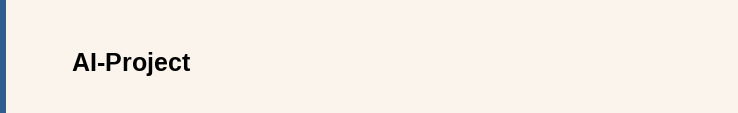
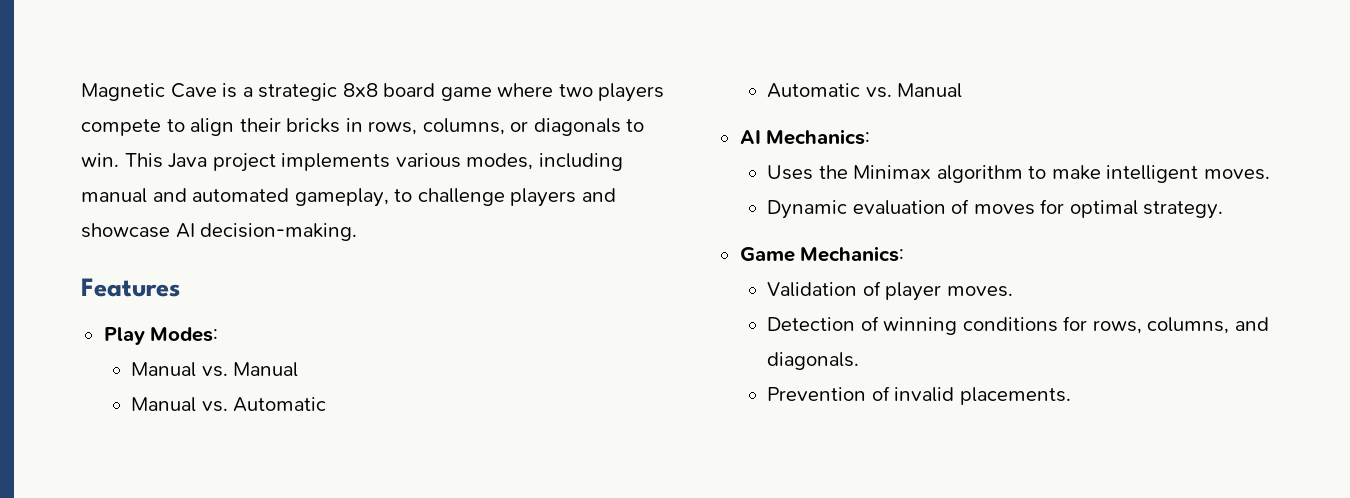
[72,52,191,76] AI-Project -> [81,83,665,102] [81,118,645,136] [81,153,623,172] [81,188,616,207] [81,223,358,241] [81,278,180,297] [103,327,219,345] [130,362,299,377] [130,397,327,412] [766,83,963,98] [739,129,871,145] [766,165,1270,183] [766,199,1224,219] [739,246,905,262] [766,281,1013,301] [766,316,1269,335] [766,352,859,370] [766,386,1071,405] Magnetic Cave is a strategic 8x8 board game where two players compete to align their bricks in rows, columns, or diagonals to win. This Java project implements various modes, including manual and automated gameplay, to challenge players and showcase AI decision-making. // Features // Play Modes: // Manual vs. Manual // Manual vs. Automatic // Automatic vs. Manual // AI Mechanics: // Uses the Minimax algorithm to make intelligent moves. // Dynamic evaluation of moves for optimal strategy. // Game Mechanics: // Validation of player moves. // Detection of winning conditions for rows, columns, and diagonals. // Prevention of invalid placements.

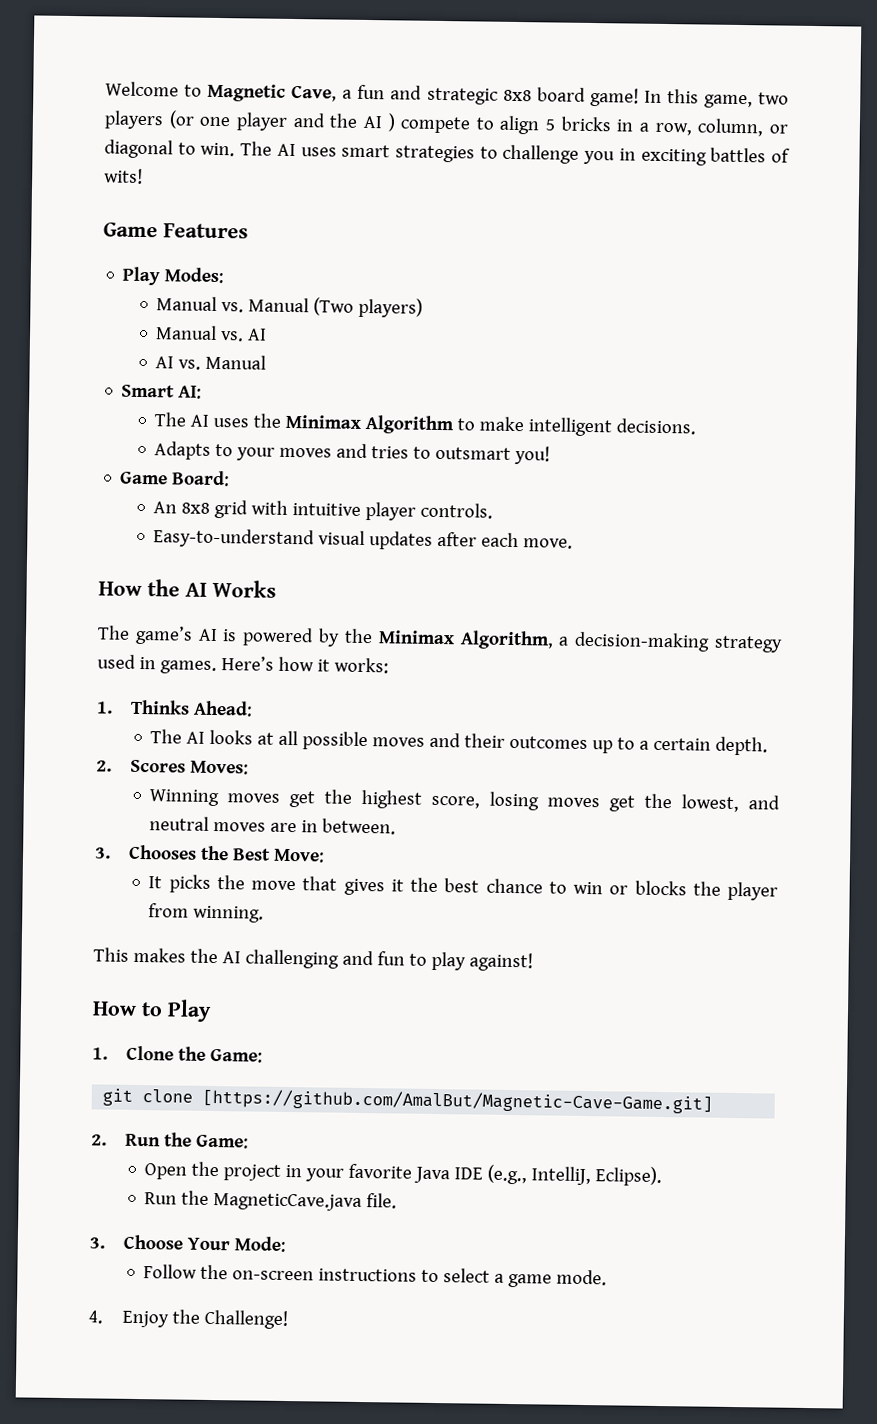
[81,83,665,102] Magnetic Cave is a strategic 8x8 board game where two players -> [105,81,789,109] [104,110,396,132] Welcome to Magnetic Cave, a fun and strategic 8x8 board game! In this game, two players (or one player and the AI )
[239,118,281,132] their -> [545,119,556,131] 5
[368,118,645,136] [81,153,623,172] [81,188,616,207] [81,223,358,241] rows, columns, or diagonals to win. This Java project implements various modes, including manual and automated gameplay, to challenge players and showcase AI decision-making. // -> [639,118,788,137] [104,139,790,166] [104,168,143,184] [103,222,158,238] a row, column, or diagonal to win. The AI uses smart strategies to challenge you in exciting battles of wits! // Game
[130,397,327,412] [766,83,963,98] [739,129,871,145] [766,165,1023,183] // Manual vs. Automatic // Automatic vs. Manual // AI Mechanics: // Uses the Minimax algorithm -> [313,297,424,318] [155,325,268,342] [155,354,267,370] [121,384,203,399] [154,412,455,435] (Two players) // Manual vs. AI // AI vs. Manual // Smart AI: // The AI uses the Minimax Algorithm
[1203,169,1270,180] [766,199,1224,219] [739,246,905,262] [766,281,1013,301] [766,316,1269,335] [766,352,859,370] [766,386,1071,405] moves. // Dynamic evaluation of moves for optimal strategy. // Game Mechanics: // Validation of player moves. // Detection of winning conditions for rows, columns, and diagonals. // Prevention of invalid placements. -> [616,418,697,435] [154,441,551,465] [120,470,231,487] [153,499,494,521] [153,528,574,550] [98,579,276,598] [97,625,783,653] [97,654,389,675] [96,699,253,717] [150,729,769,756] [96,759,249,775] [149,789,781,813] [149,816,397,835] [95,844,325,863] [148,874,778,901] [148,903,265,923] [93,947,533,972] [92,999,212,1022] [92,1045,263,1063] [102,1088,714,1114] [91,1132,249,1149] [144,1161,663,1187] [144,1190,398,1212] [89,1234,286,1252] [143,1264,608,1288] [88,1309,288,1330] decisions. // Adapts to your moves and tries to outsmart you! // Game Board: // An 8x8 grid with intuitive player controls. // Easy-to-understand visual updates after each move. // How the AI Works // The game’s AI is powered by the Minimax Algorithm, a decision-making strategy used in games. Here’s how it works: // 1. Thinks Ahead: // The AI looks at all possible moves and their outcomes up to a certain depth. // 2. Scores Moves: // Winning moves get the highest score, losing moves get the lowest, and neutral moves are in between. // 3. Chooses the Best Move: // It picks the move that gives it the best chance to win or blocks the player from winning. // This makes the AI challenging and fun to play against! // How to Play // 1. Clone the Game: // git clone [https://github.com/AmalBut/Magnetic-Cave-Game.git] // 2. Run the Game: // Open the project in your favorite Java IDE (e.g., IntelliJ, Eclipse). // Run the MagneticCave.java file. // 3. Choose Your Mode: // Follow the on-screen instructions to select a game mode. // 4. Enjoy the Challenge!

